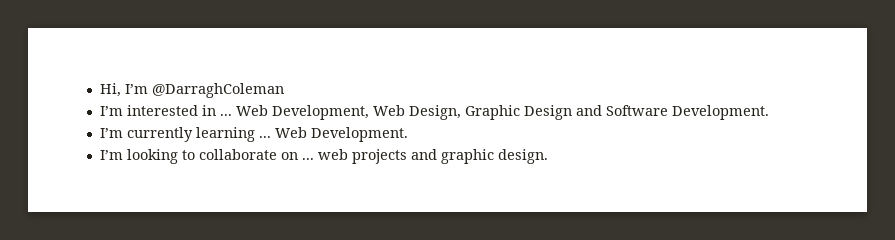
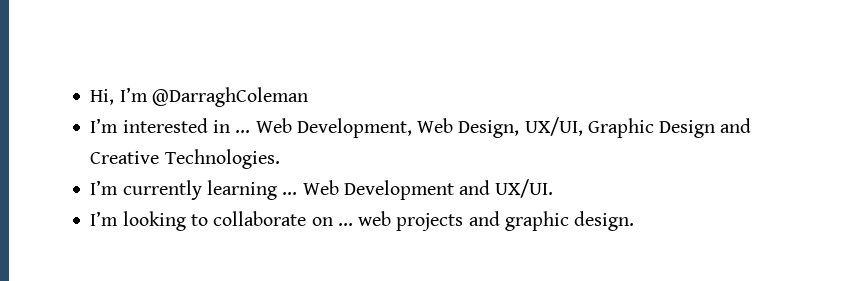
(461, 112) none -> [524,117,583,136] UX/UI,
[605,105,769,120] Software Development. -> [90,149,280,169] Creative Technologies.
[310,127,408,142] Development. -> [343,179,554,200] Development and UX/UI.

